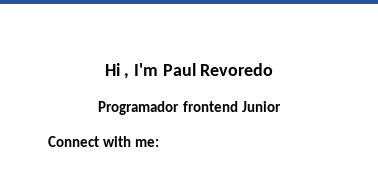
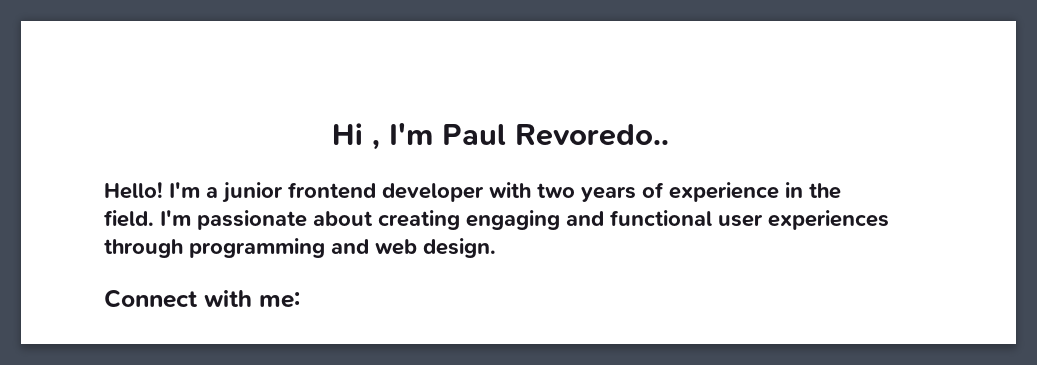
[200,63,274,76] [98,101,281,115] Revoredo // Programador frontend Junior -> [514,124,669,146] [104,182,841,203] [104,210,889,230] [104,238,496,258] Revoredo.. // Hello! I'm a junior frontend developer with two years of experience in the field. I'm passionate about creating engaging and functional user experiences through programming and web design.

